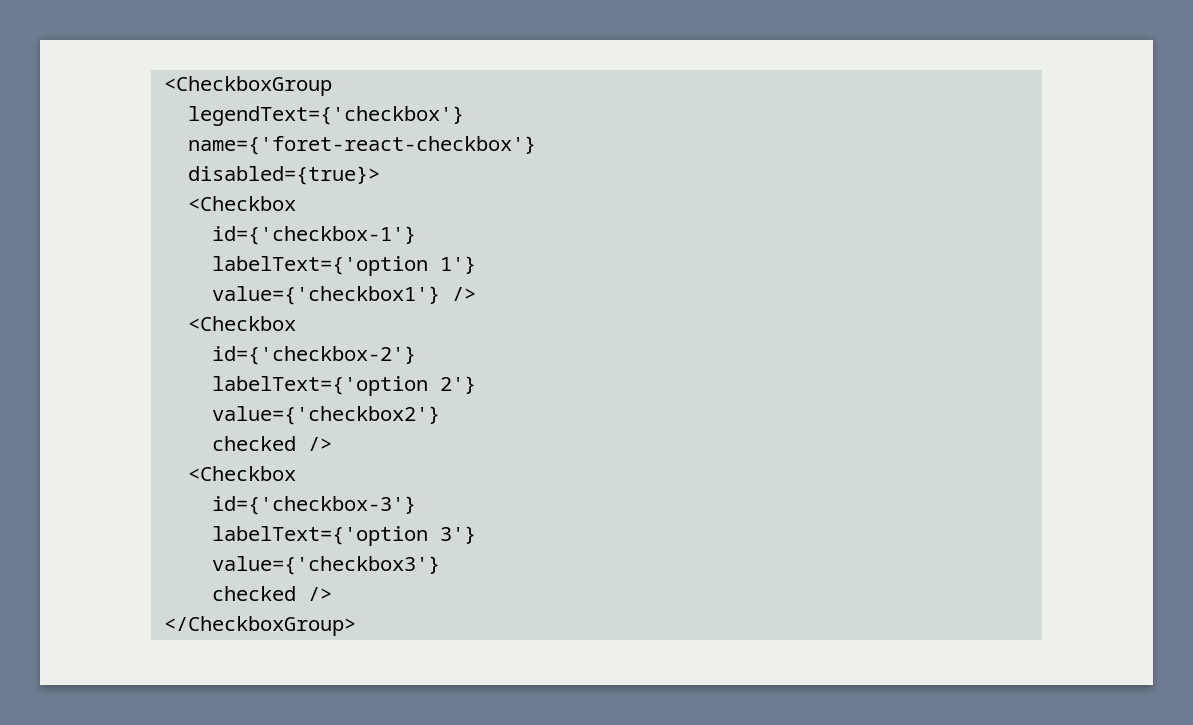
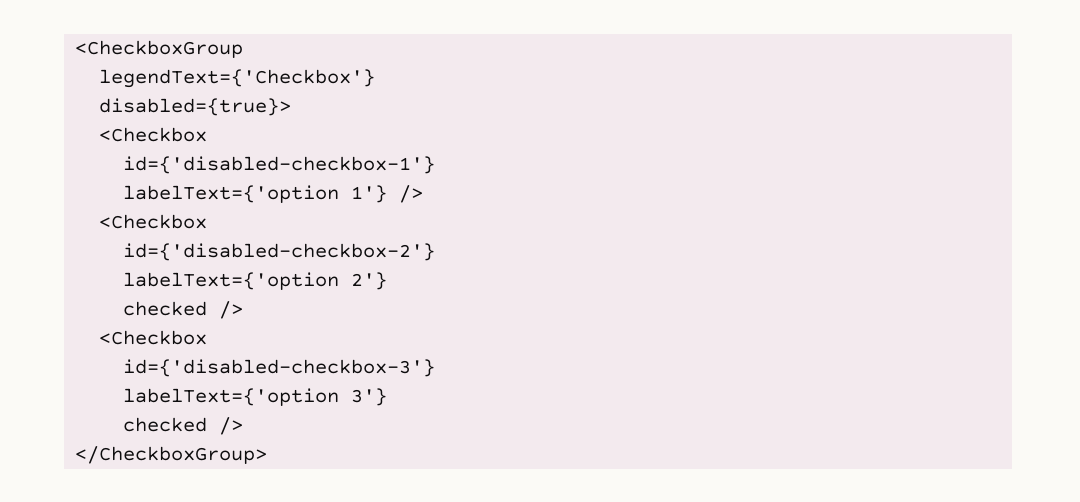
[187,106,464,126] [187,136,536,155] legendText={'checkbox'} // name={'foret-react-checkbox'} -> [99,69,376,88] legendText={'Checkbox'}
[211,226,416,245] id={'checkbox-1'} -> [123,156,436,174] id={'disabled-checkbox-1'}
[211,286,476,305] [187,316,296,331] [211,346,416,365] // value={'checkbox1'} /> // <Checkbox // id={'checkbox-2'} -> [399,185,424,203] [99,214,208,229] [123,243,436,261] /> // <Checkbox // id={'disabled-checkbox-2'}
[211,406,440,425] // value={'checkbox2'} -> (388, 281) none
[211,496,416,515] id={'checkbox-3'} -> [123,359,436,377] id={'disabled-checkbox-3'}
[211,556,440,575] // value={'checkbox3'} -> (388, 397) none

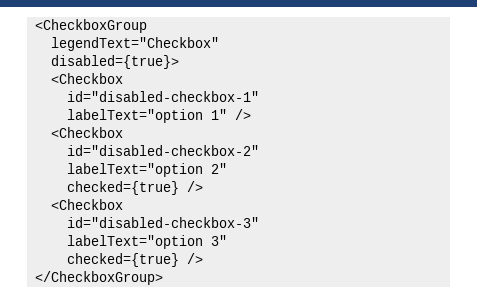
[99,69,376,88] legendText={'Checkbox'} -> [50,37,219,51] legendText="Checkbox"
[123,156,436,174] [123,185,424,203] [99,214,208,229] [123,243,436,261] [123,272,388,290] [123,301,244,319] [99,330,208,345] [123,359,436,377] [123,388,388,406] [123,417,208,432] id={'disabled-checkbox-1'} // labelText={'option 1'} /> // <Checkbox // id={'disabled-checkbox-2'} // labelText={'option 2'} // checked /> // <Checkbox // id={'disabled-checkbox-3'} // labelText={'option 3'} // checked -> [66,91,259,102] [66,109,251,123] [50,127,123,138] [66,145,259,156] [66,163,227,177] [66,181,203,195] [50,199,123,210] [66,217,259,228] [66,235,227,249] [66,253,179,267] id="disabled-checkbox-1" // labelText="option 1" /> // <Checkbox // id="disabled-checkbox-2" // labelText="option 2" // checked={true} /> // <Checkbox // id="disabled-checkbox-3" // labelText="option 3" // checked={true}

